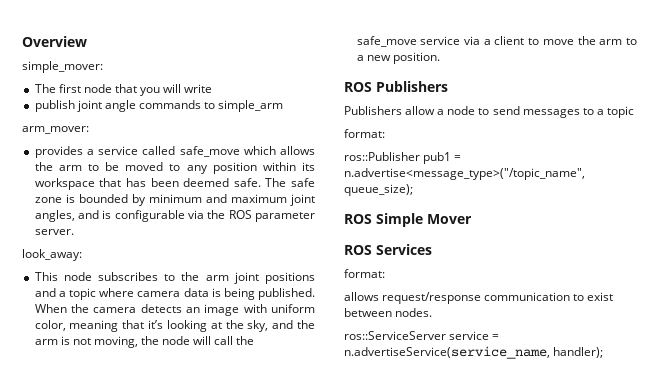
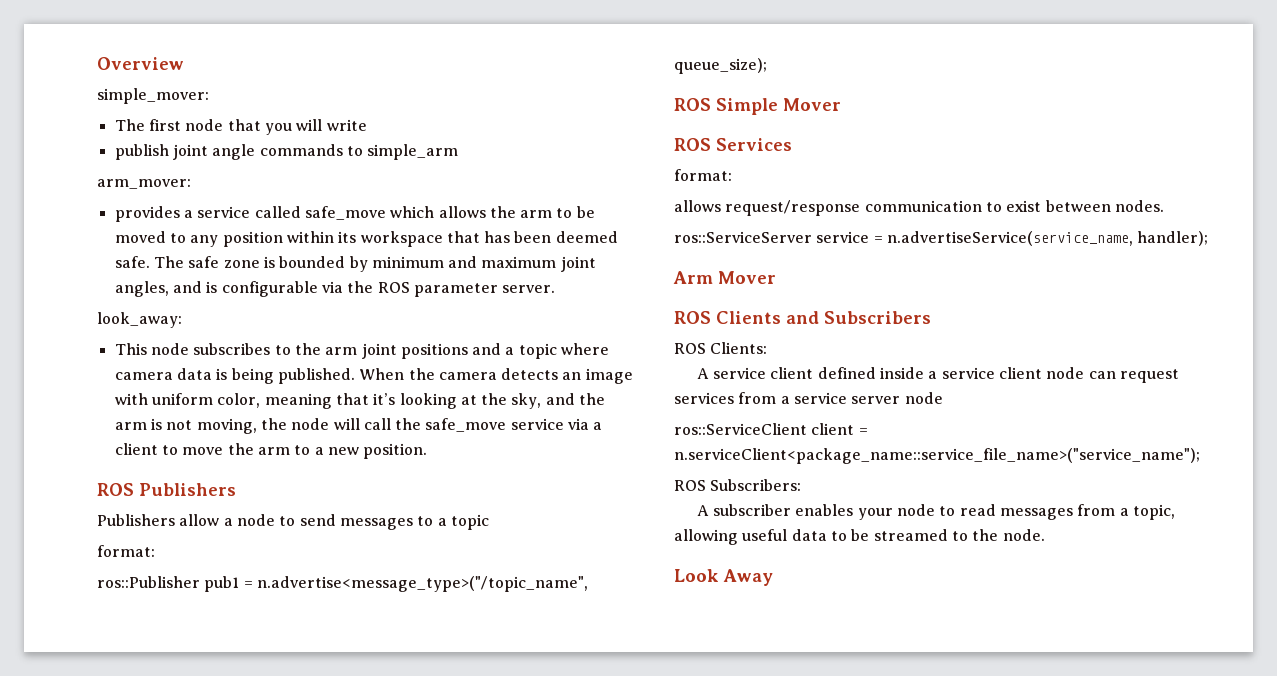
(604, 352) none -> [673,271,776,284] [674,311,931,324] [674,342,768,354] [696,367,1179,383] [674,392,943,404] [674,423,868,435] [674,448,1200,464] [674,479,802,491] [696,504,1175,520] [674,529,1045,545] [674,569,773,586] // Arm Mover // ROS Clients and Subscribers // ROS Clients: // A service client defined inside a service client node can request services from a service server node // ros::ServiceClient client = n.serviceClient<package_name::service_file_name>("service_name"); // ROS Subscribers: // A subscriber enables your node to read messages from a topic, allowing useful data to be streamed to the node. // Look Away

